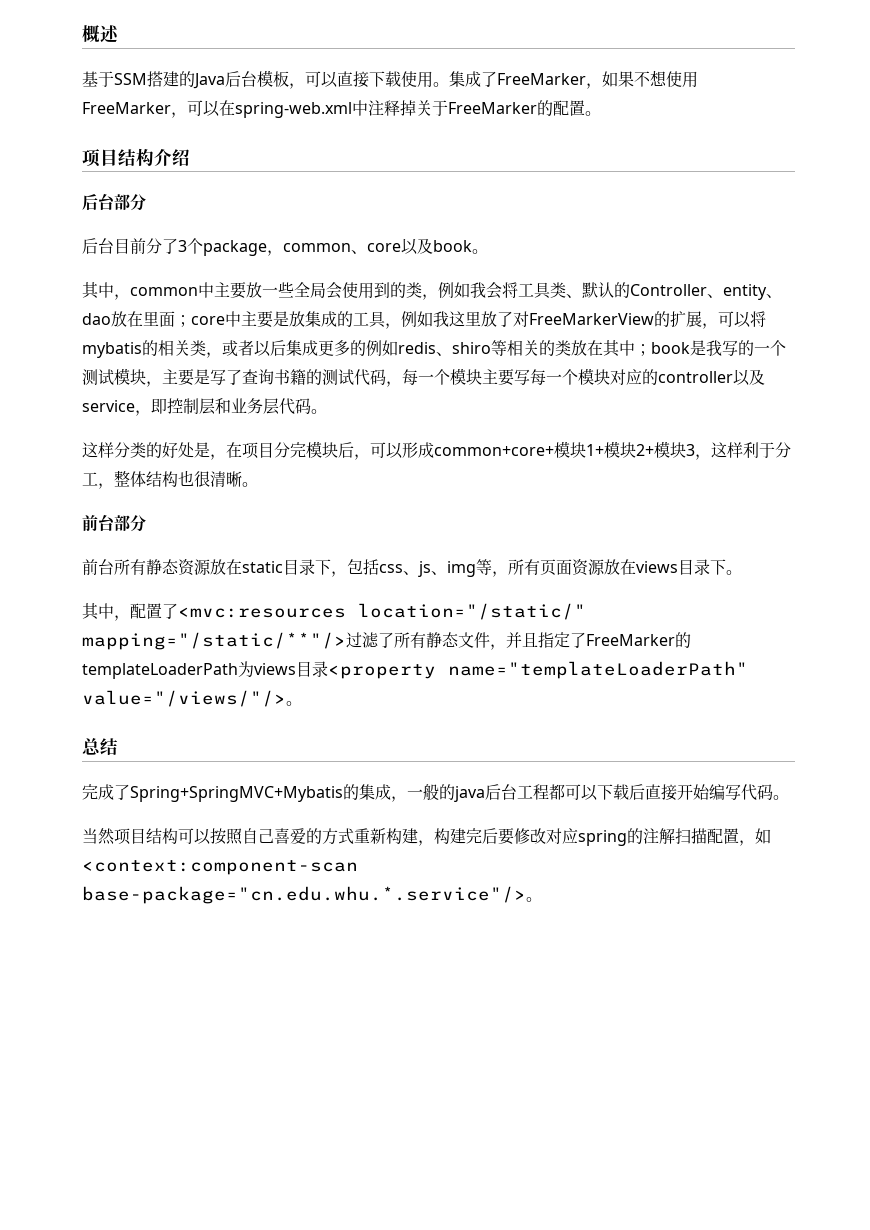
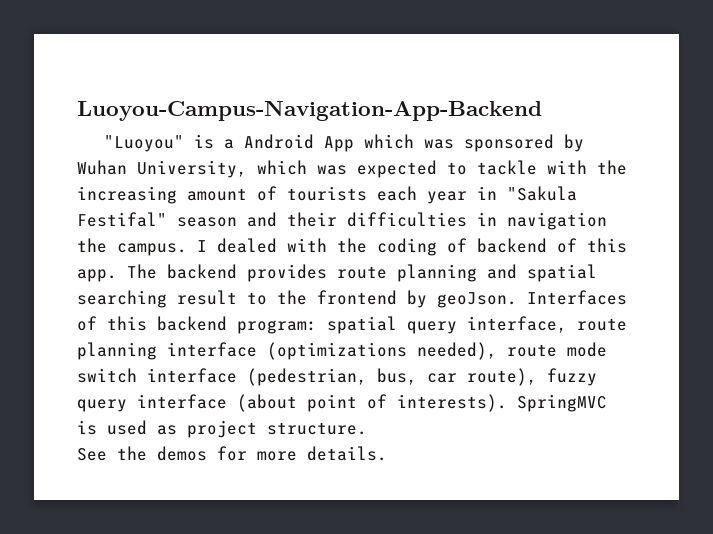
[82,25,119,43] [82,70,698,89] [82,100,601,118] [82,148,190,167] [82,193,146,211] [82,238,488,256] [82,282,782,300] [82,311,766,329] [82,340,786,358] [82,368,765,387] [82,398,327,416] [82,441,791,460] [82,470,258,489] [82,514,146,532] [82,559,742,577] [82,603,586,621] [82,632,691,650] [82,661,748,679] [82,690,302,707] [82,738,118,756] [82,784,789,802] [82,828,771,846] [82,860,358,875] [82,886,542,904] 概述 // 基于SSM搭建的Java后台模板，可以直接下载使用。集成了FreeMarker，如果不想使用FreeMarker，可以在spring-web.xml中注释掉关于FreeMarker的配置。 // 项目结构介绍 // 后台部分 // 后台目前分了3个package，common、core以及book。 // 其中，common中主要放一些全局会使用到的类，例如我会将工具类、默认的Controller、entity、dao放在里面；core中主要是放集成的工具，例如我这里放了对FreeMarkerView的扩展，可以将mybatis的相关类，或者以后集成更多的例如redis、shiro等相关的类放在其中；book是我写的一个测试模块，主要是写了查询书籍的测试代码，每一个模块主要写每一个模块对应的controller以及service，即控制层和业务层代码。 // 这样分类的好处是，在项目分完模块后，可以形成common+core+模块1+模块2+模块3，这样利于分工，整体结构也很清晰。 // 前台部分 // 前台所有静态资源放在static目录下，包括css、js、img等，所有页面资源放在views目录下。 // 其中，配置了<mvc:resources location="/static/" mapping="/static/**"/>过滤了所有静态文件，并且指定了FreeMarker的templateLoaderPath为views目录<property name="templateLoaderPath" value="/views/"/>。 // 总结 // 完成了Spring+SpringMVC+Mybatis的集成，一般的java后台工程都可以下载后直接开始编写代码。 // 当然项目结构可以按照自己喜爱的方式重新构建，构建完后要修改对应spring的注解扫描配置，如<context:component-scan base-package="cn.edu.whu.*.service"/>。 -> [77,101,542,121] [103,134,584,152] [77,160,627,178] [77,186,577,204] [77,212,607,230] [77,238,627,256] [77,264,597,282] [77,290,627,308] [77,316,627,334] [77,342,607,360] [77,368,597,386] [77,394,607,412] [77,420,367,438] [77,446,387,461] Luoyou-Campus-Navigation-App-Backend // "Luoyou" is a Android App which was sponsored by Wuhan University, which was expected to tackle with the increasing amount of tourists each year in "Sakula Festifal" season and their difficulties in navigation the campus. I dealed with the coding of backend of this app. The backend provides route planning and spatial searching result to the frontend by geoJson. Interfaces of this backend program: spatial query interface, route planning interface (optimizations needed), route mode switch interface (pedestrian, bus, car route), fuzzy query interface (about point of interests). SpringMVC is used as project structure. // See the demos for more details.

